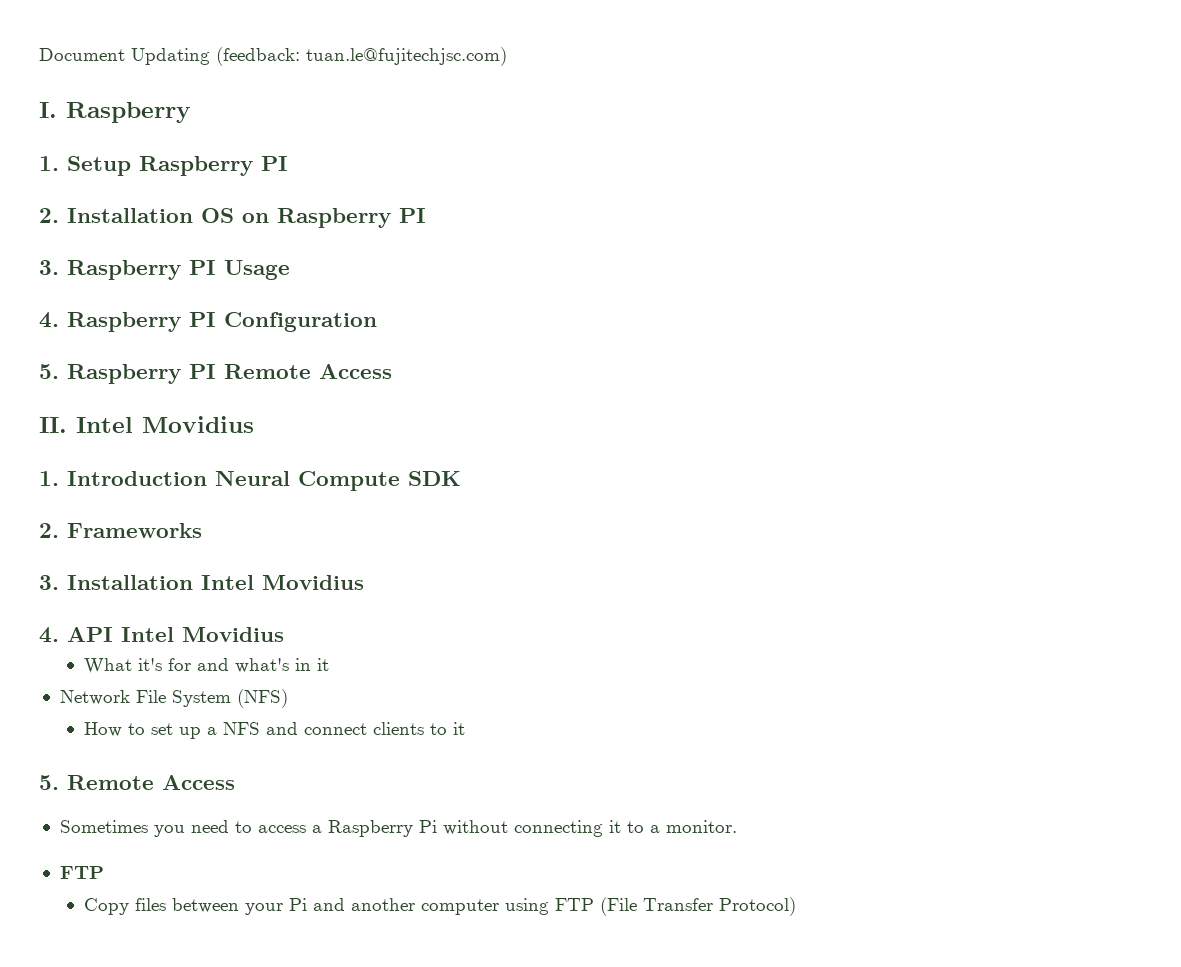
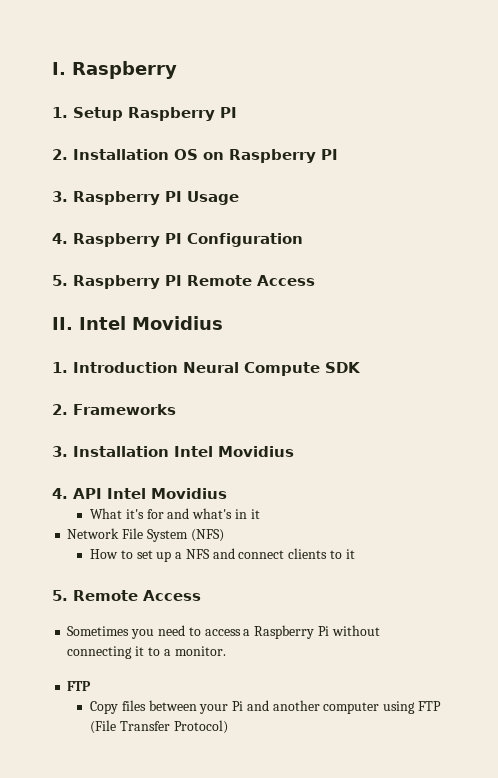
[39,47,507,66] Document Updating (feedback: tuan.le@fujitechjsc.com) // -> (52, 68) none

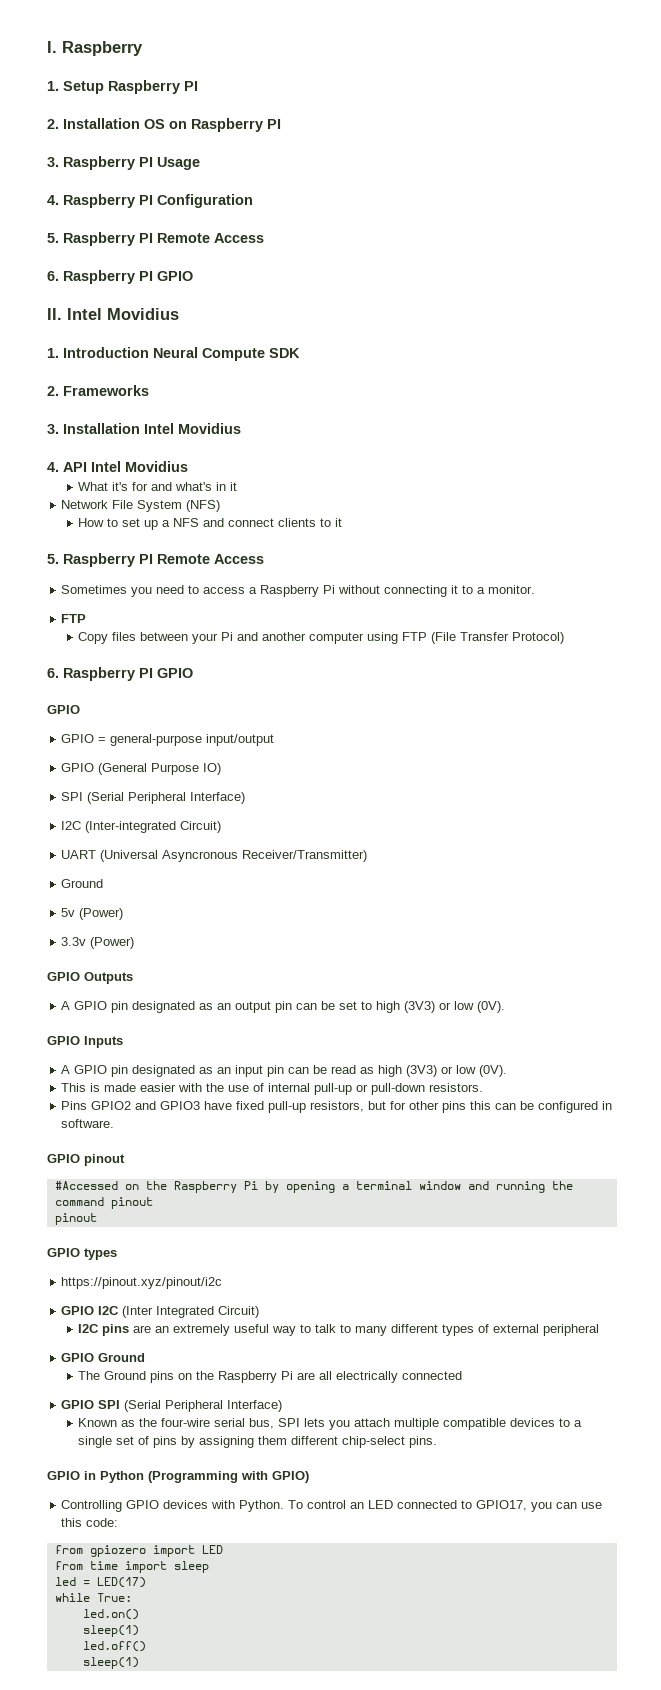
(315, 280) none -> [47,270,193,284] // 6. Raspberry PI GPIO
(68, 595) none -> [63,553,153,567] Raspberry PI
(228, 727) none -> [47,667,193,681] [47,705,80,714] [61,734,275,746] [61,763,222,775] [61,792,246,804] [61,821,222,833] [61,850,368,862] [61,879,104,888] [61,908,124,920] [61,937,135,949] [47,972,133,984] [61,1001,506,1013] [47,1036,123,1048] [61,1065,508,1077] [61,1083,484,1095] [61,1101,613,1113] [61,1119,115,1128] [47,1154,125,1166] [54,1181,573,1193] [54,1197,153,1209] [54,1213,97,1225] [47,1248,117,1260] [61,1277,223,1289] [61,1306,260,1318] [78,1324,600,1336] [61,1353,146,1362] [78,1371,463,1383] [61,1400,283,1412] [78,1418,583,1430] [78,1436,438,1448] [47,1471,309,1483] [61,1500,603,1512] [61,1518,119,1527] [54,1545,223,1557] [54,1561,209,1573] [54,1577,146,1588] [54,1593,132,1602] [82,1609,139,1620] [82,1625,139,1637] [82,1641,146,1652] [82,1657,139,1669] // 6. Raspberry PI GPIO // GPIO // GPIO = general-purpose input/output // GPIO (General Purpose IO) // SPI (Serial Peripheral Interface) // I2C (Inter-integrated Circuit) // UART (Universal Asyncronous Receiver/Transmitter) // Ground // 5v (Power) // 3.3v (Power) // GPIO Outputs // A GPIO pin designated as an output pin can be set to high (3V3) or low (0V). // GPIO Inputs // A GPIO pin designated as an input pin can be read as high (3V3) or low (0V). // This is made easier with the use of internal pull-up or pull-down resistors. // Pins GPIO2 and GPIO3 have fixed pull-up resistors, but for other pins this can be configured in software. // GPIO pinout // #Accessed on the Raspberry Pi by opening a terminal window and running the command pinout // pinout // GPIO types // https://pinout.xyz/pinout/i2c // GPIO I2C (Inter Integrated Circuit) // I2C pins are an extremely useful way to talk to many different types of external peripheral // GPIO Ground // The Ground pins on the Raspberry Pi are all electrically connected // GPIO SPI (Serial Peripheral Interface) // Known as the four-wire serial bus, SPI lets you attach multiple compatible devices to a single set of pins by assigning them different chip-select pins. // GPIO in Python (Programming with GPIO) // Controlling GPIO devices with Python. To control an LED connected to GPIO17, you can use this code: // from gpiozero import LED // from time import sleep // led = LED(17) // while True: // led.on() // sleep(1) // led.off() // sleep(1)

